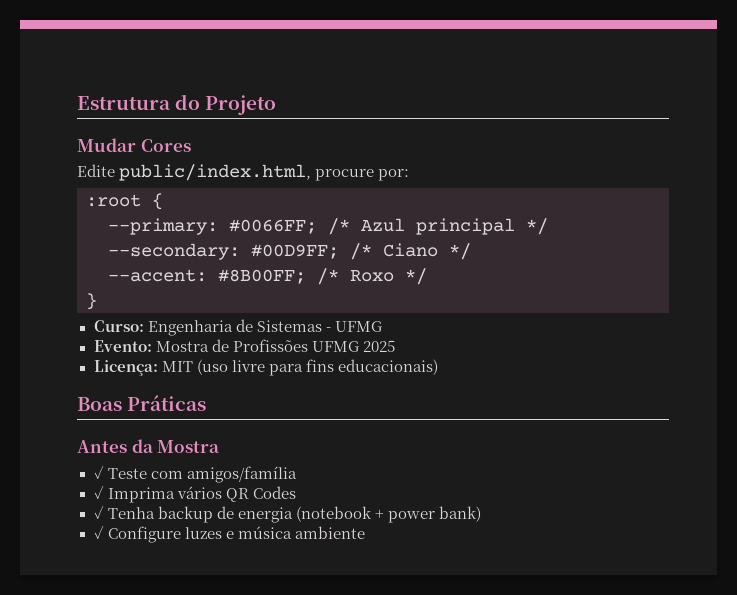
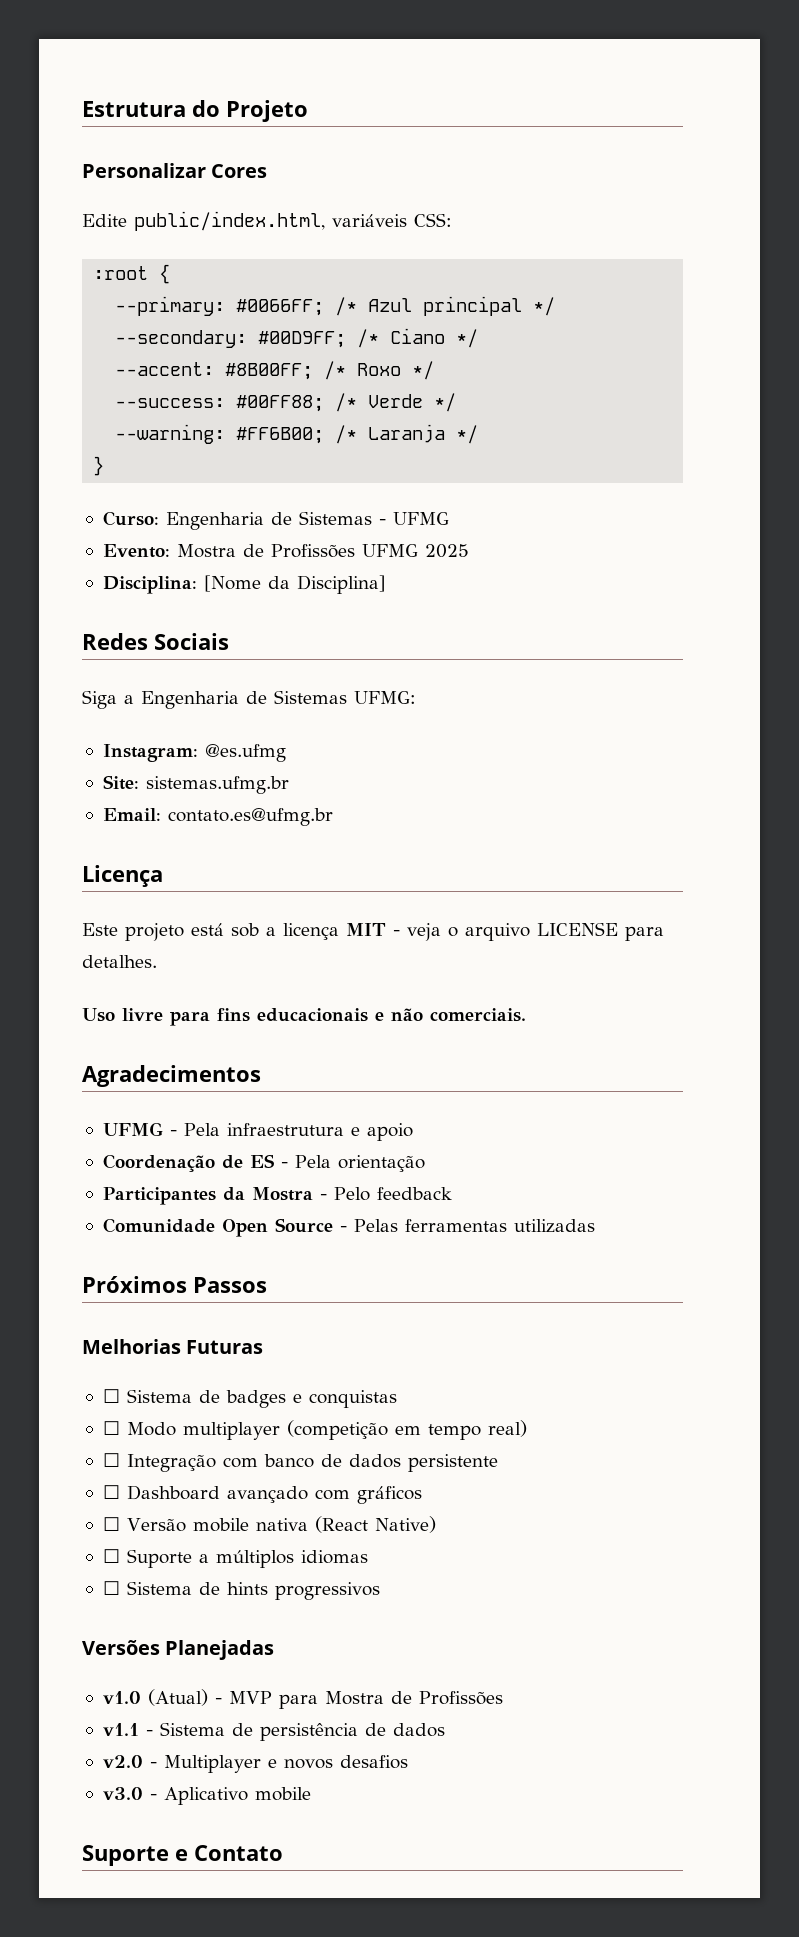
[77,138,136,152] Mudar -> [82,163,206,178] Personalizar
[315,169,410,181] procure por: -> [332,213,452,227] variáveis CSS:
(427, 276) none -> [115,393,457,412] [115,424,479,444] // --success: #00FF88; /* Verde */ // --warning: #FF6B00; /* Laranja */
[93,359,438,376] [77,395,207,411] [77,439,220,453] [93,465,297,483] [93,485,296,503] [93,505,481,523] [93,525,365,543] Licença: MIT (uso livre para fins educacionais) // Boas Práticas // Antes da Mostra // ✓ Teste com amigos/família // ✓ Imprima vários QR Codes // ✓ Tenha backup de energia (notebook + power bank) // ✓ Configure luzes e música ambiente -> [102,575,386,594] [82,633,229,650] [82,690,416,709] [102,744,286,762] [102,775,289,794] [102,808,333,826] [82,865,163,887] [82,922,664,941] [82,955,157,968] [82,1008,526,1026] [82,1065,261,1087] [102,1122,413,1141] [102,1154,425,1172] [102,1187,452,1205] [102,1218,595,1237] [82,1276,267,1293] [82,1339,264,1354] [102,1389,397,1408] [102,1420,527,1440] [102,1453,498,1472] [102,1485,422,1504] [102,1516,436,1533] [102,1549,368,1568] [102,1581,380,1600] [82,1640,275,1660] [102,1689,503,1709] [102,1722,445,1741] [102,1755,408,1773] [102,1787,311,1805] [82,1845,283,1866] Disciplina: [Nome da Disciplina] // Redes Sociais // Siga a Engenharia de Sistemas UFMG: // Instagram: @es.ufmg // Site: sistemas.ufmg.br // Email: contato.es@ufmg.br // Licença // Este projeto está sob a licença MIT - veja o arquivo LICENSE para detalhes. // Uso livre para fins educacionais e não comerciais. // Agradecimentos // UFMG - Pela infraestrutura e apoio // Coordenação de ES - Pela orientação // Participantes da Mostra - Pelo feedback // Comunidade Open Source - Pelas ferramentas utilizadas // Próximos Passos // Melhorias Futuras // ☐ Sistema de badges e conquistas // ☐ Modo multiplayer (competição em tempo real) // ☐ Integração com banco de dados persistente // ☐ Dashboard avançado com gráficos // ☐ Versão mobile nativa (React Native) // ☐ Suporte a múltiplos idiomas // ☐ Sistema de hints progressivos // Versões Planejadas // v1.0 (Atual) - MVP para Mostra de Profissões // v1.1 - Sistema de persistência de dados // v2.0 - Multiplayer e novos desafios // v3.0 - Aplicativo mobile // Suporte e Contato

